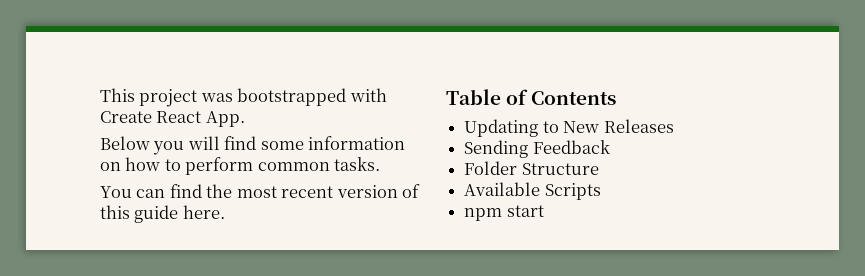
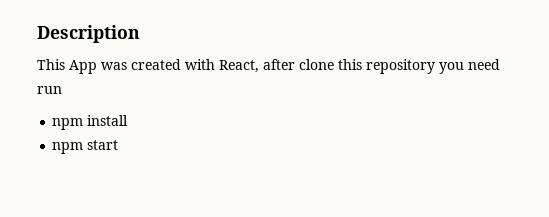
[100,88,387,107] [100,111,245,127] [100,136,406,155] [100,157,381,175] [100,184,421,198] [100,205,225,223] [446,89,617,105] [464,119,674,137] [464,140,610,158] [464,161,599,175] [464,182,601,200] This project was bootstrapped with Create React App. // Below you will find some information on how to perform common tasks. // You can find the most recent version of this guide here. // Table of Contents // Updating to New Releases // Sending Feedback // Folder Structure // Available Scripts -> [37,25,140,43] [37,59,500,74] [37,86,62,94] [52,115,129,130] Description // This App was created with React, after clone this repository you need run // npm install

